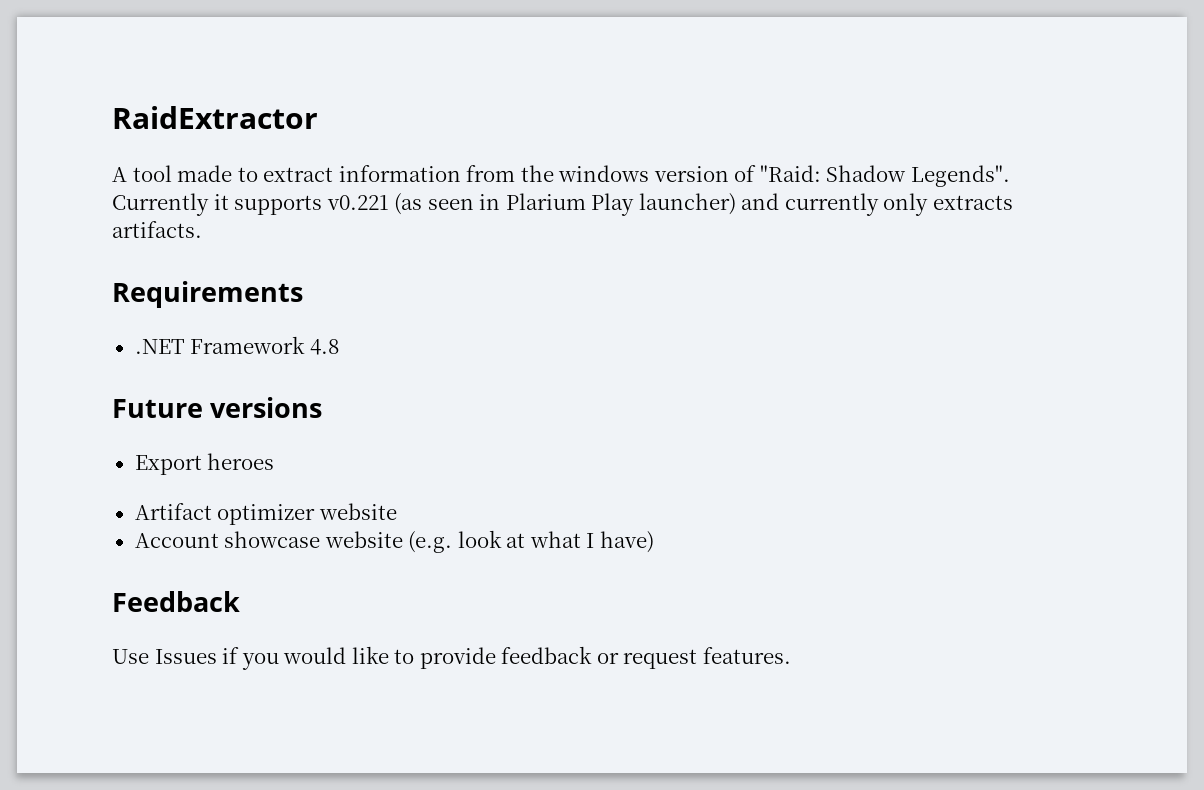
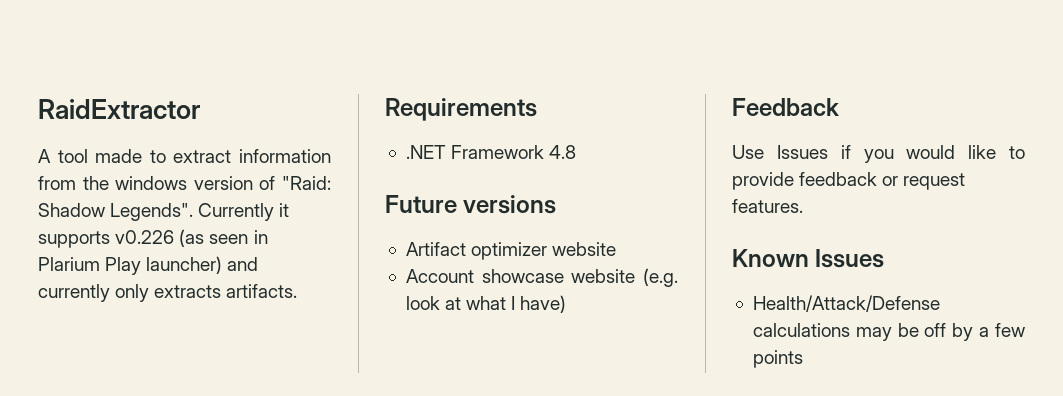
[326,195,389,210] v0.221 -> [115,230,175,244] v0.226
[134,453,275,475] // Export heroes -> (557, 204) none
(791, 655) none -> [732,249,885,268] [752,295,940,312] [752,323,1025,341] [752,350,803,368] // Known Issues // Health/Attack/Defense calculations may be off by a few points

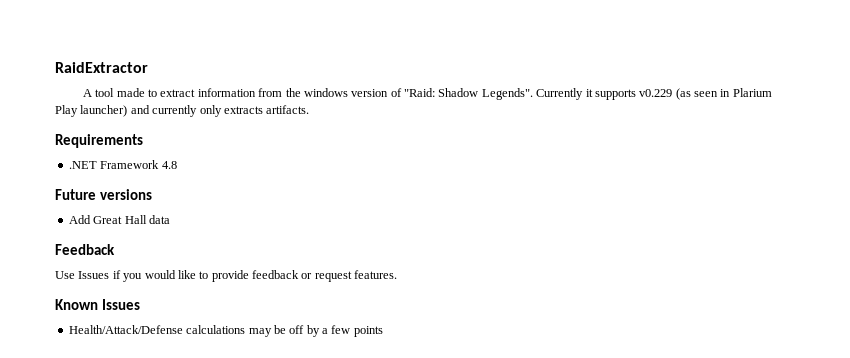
[115,230,175,244] v0.226 -> [639,89,673,97] v0.229
[405,242,617,260] [405,268,678,287] [405,295,567,313] Artifact optimizer website // Account showcase website (e.g. look at what I have) -> [68,215,170,224] Add Great Hall data

